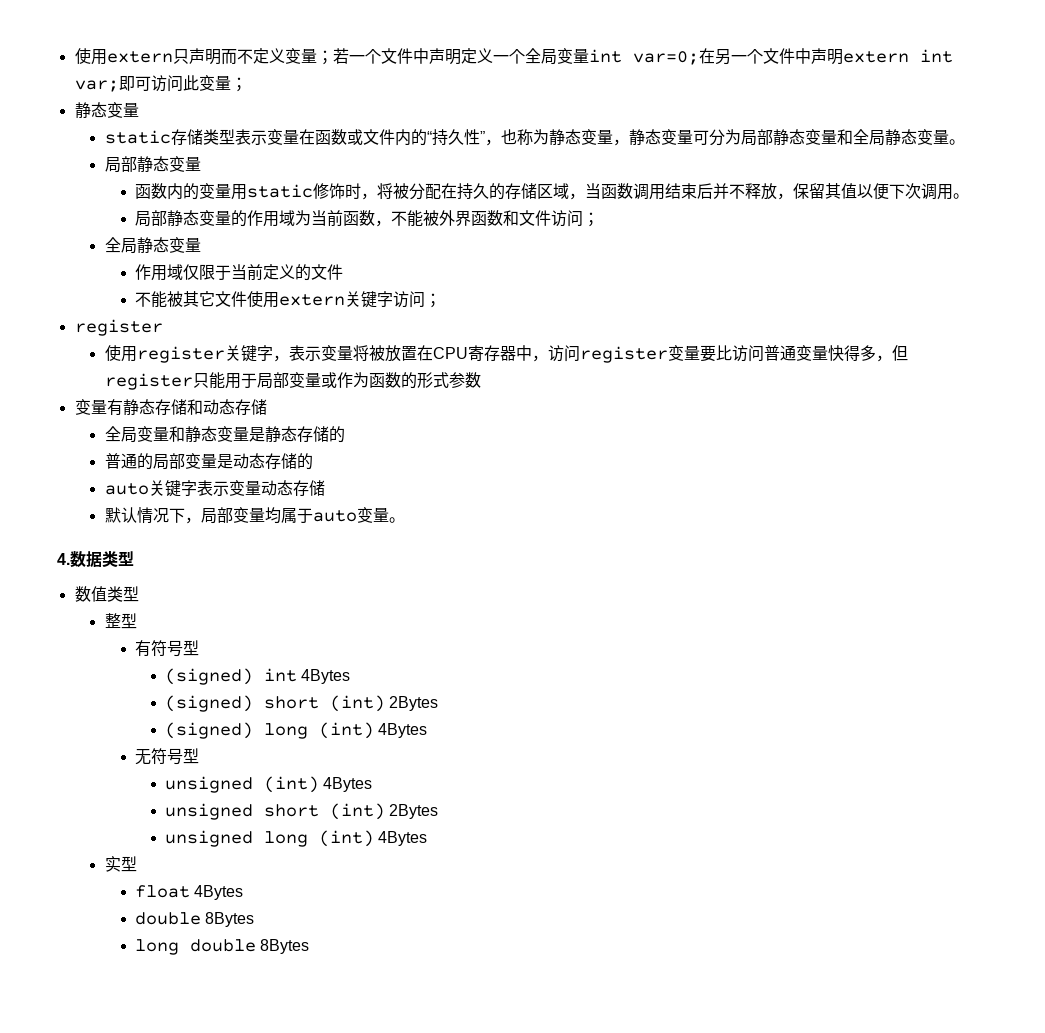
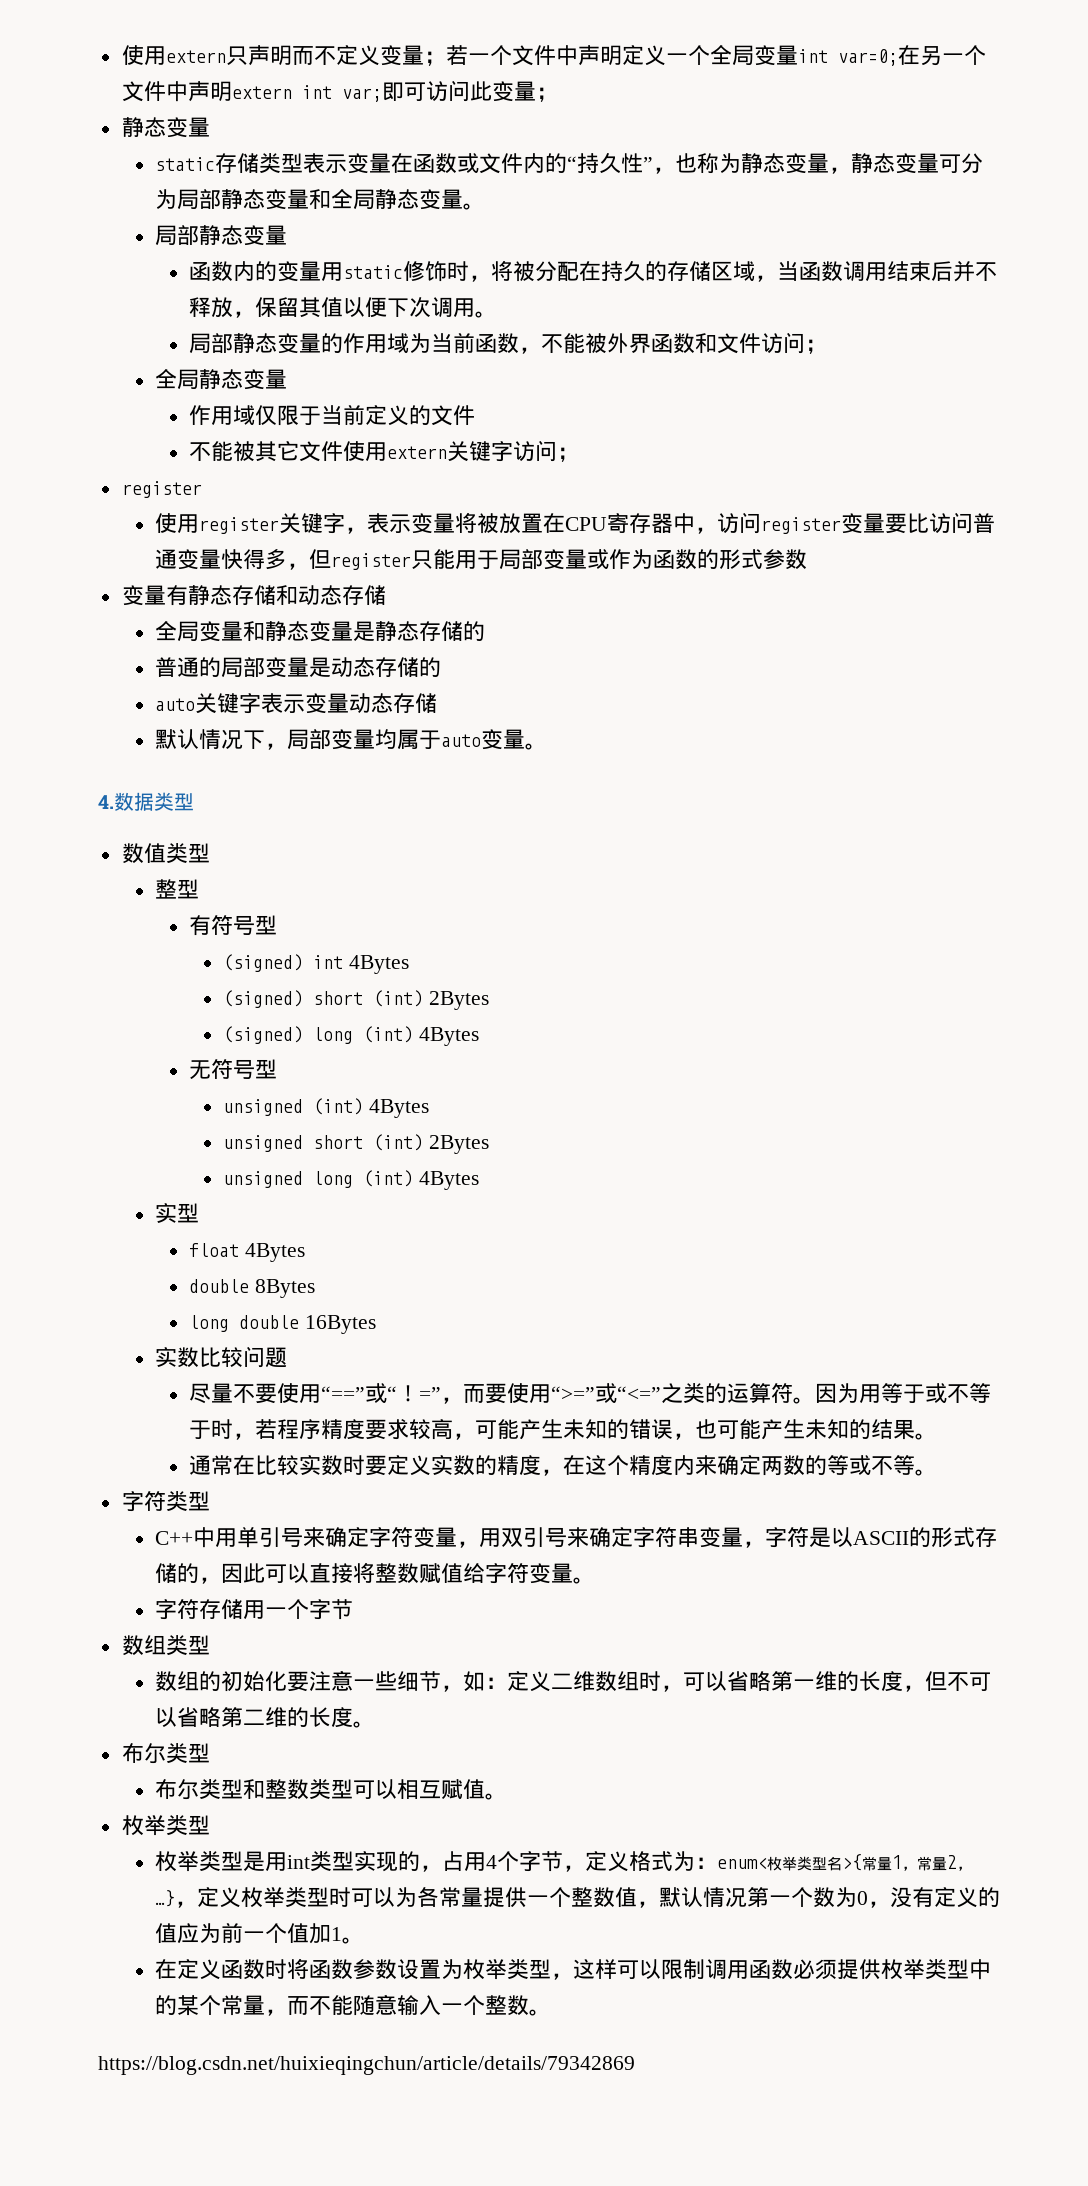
[260,939,310,954] 8Bytes -> [304,1315,376,1334] [155,1346,288,1368] [189,1383,992,1404] [189,1419,938,1440] [189,1455,938,1476] [121,1491,210,1512] [155,1527,998,1548] [155,1562,596,1584] [155,1599,354,1620] [121,1635,210,1656] [155,1670,992,1692] [155,1707,376,1728] [121,1743,210,1764] [155,1779,508,1800] [121,1815,210,1836] [155,1851,973,1872] [155,1887,1001,1908] [155,1922,365,1944] [155,1958,992,1980] [155,1994,552,2016] [98,2056,635,2075] 16Bytes // 实数比较问题 // 尽量不要使用“==”或“！=”，而要使用“>=”或“<=”之类的运算符。因为用等于或不等于时，若程序精度要求较高，可能产生未知的错误，也可能产生未知的结果。 // 通常在比较实数时要定义实数的精度，在这个精度内来确定两数的等或不等。 // 字符类型 // C++中用单引号来确定字符变量，用双引号来确定字符串变量，字符是以ASCII的形式存储的，因此可以直接将整数赋值给字符变量。 // 字符存储用一个字节 // 数组类型 // 数组的初始化要注意一些细节，如：定义二维数组时，可以省略第一维的长度，但不可以省略第二维的长度。 // 布尔类型 // 布尔类型和整数类型可以相互赋值。 // 枚举类型 // 枚举类型是用int类型实现的，占用4个字节，定义格式为：enum<枚举类型名>{常量1，常量2，…}，定义枚举类型时可以为各常量提供一个整数值，默认情况第一个数为0，没有定义的值应为前一个值加1。 // 在定义函数时将函数参数设置为枚举类型，这样可以限制调用函数必须提供枚举类型中的某个常量，而不能随意输入一个整数。 // https://blog.csdn.net/huixieqingchun/article/details/79342869

